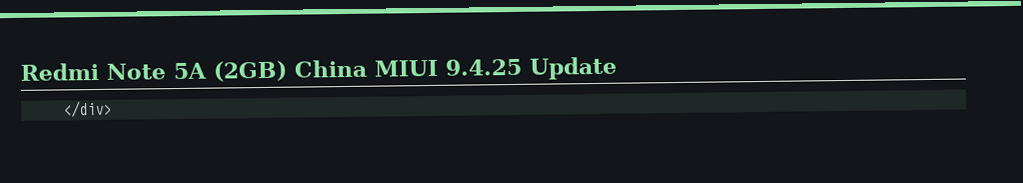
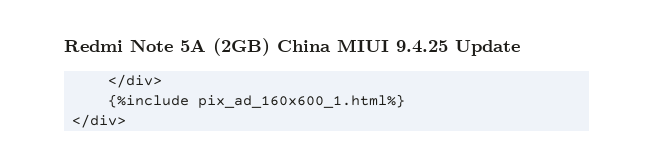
(112, 109) none -> [107,94,405,108] [71,114,126,128] // {%include pix_ad_160x600_1.html%} // </div>

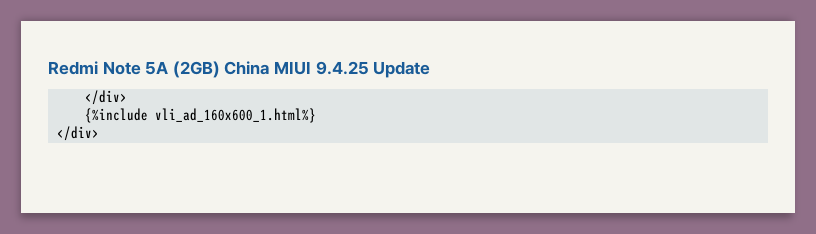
[197,94,405,108] pix_ad_160x600_1.html%} -> [154,108,316,123] vli_ad_160x600_1.html%}

